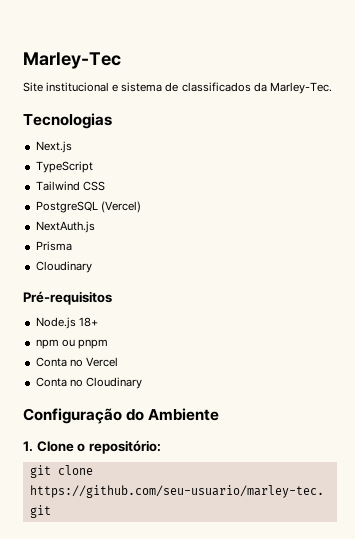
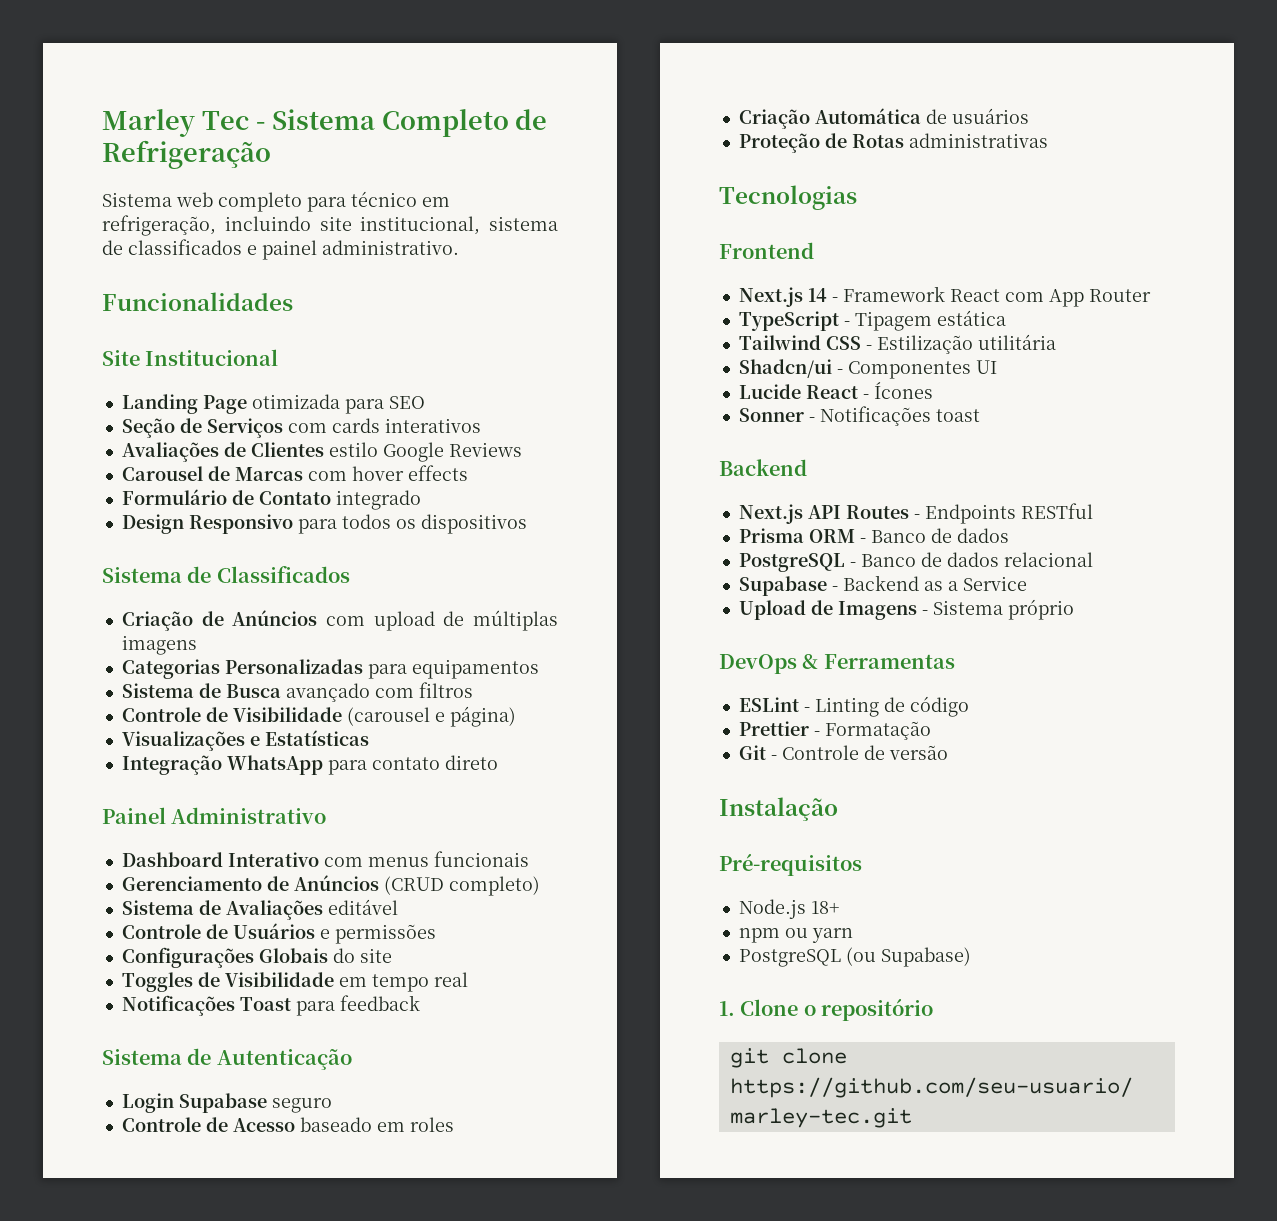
[23,52,121,69] [23,82,332,94] Marley-Tec // Site institucional e sistema de classificados da Marley-Tec. -> [102,109,548,137] [102,140,271,169] [102,191,450,212] [102,215,558,236] [102,239,459,260] [102,292,293,311] [102,349,279,366] [121,394,425,414] [121,418,481,438] [121,442,522,462] [121,465,468,481] [121,489,421,510] [121,514,527,534] [102,566,350,583] [121,610,558,631] [121,635,197,655] [121,659,539,679] [121,682,473,702] [121,706,516,727] [121,730,369,751] [121,755,498,775] [102,807,327,824] [121,851,529,867] [121,875,540,896] [121,899,398,920] [121,923,436,944] [121,947,392,968] [121,972,468,992] [121,995,420,1016] [102,1048,352,1070] [121,1093,332,1113] [121,1117,454,1132] [738,108,1029,129] [738,133,1048,153] Marley Tec - Sistema Completo de Refrigeração // Sistema web completo para técnico em refrigeração, incluindo site institucional, sistema de classificados e painel administrativo. // Funcionalidades // Site Institucional // Landing Page otimizada para SEO // Seção de Serviços com cards interativos // Avaliações de Clientes estilo Google Reviews // Carousel de Marcas com hover effects // Formulário de Contato integrado // Design Responsivo para todos os dispositivos // Sistema de Classificados // Criação de Anúncios com upload de múltiplas imagens // Categorias Personalizadas para equipamentos // Sistema de Busca avançado com filtros // Controle de Visibilidade (carousel e página) // Visualizações e Estatísticas // Integração WhatsApp para contato direto // Painel Administrativo // Dashboard Interativo com menus funcionais // Gerenciamento de Anúncios (CRUD completo) // Sistema de Avaliações editável // Controle de Usuários e permissões // Configurações Globais do site // Toggles de Visibilidade em tempo real // Notificações Toast para feedback // Sistema de Autenticação // Login Supabase seguro // Controle de Acesso baseado em roles // Criação Automática de usuários // Proteção de Rotas administrativas
[35,141,72,153] [35,161,93,173] [35,181,105,191] [35,201,141,213] [35,221,95,233] [35,241,72,251] [35,261,92,273] // Next.js // TypeScript // Tailwind CSS // PostgreSQL (Vercel) // NextAuth.js // Prisma // Cloudinary -> [719,242,814,259] [738,286,1151,307] [738,310,1006,331] [738,334,1056,354] [738,359,997,379] [738,382,933,399] [738,406,980,426] [719,459,807,476] [738,503,1093,524] [738,528,1009,543] [738,552,1093,572] [738,575,1027,596] [738,599,1074,620] [719,654,955,674] [738,696,969,717] [738,721,931,740] [738,745,948,760] [719,797,838,821] // Frontend // Next.js 14 - Framework React com App Router // TypeScript - Tipagem estática // Tailwind CSS - Estilização utilitária // Shadcn/ui - Componentes UI // Lucide React - Ícones // Sonner - Notificações toast // Backend // Next.js API Routes - Endpoints RESTful // Prisma ORM - Banco de dados // PostgreSQL - Banco de dados relacional // Supabase - Backend as a Service // Upload de Imagens - Sistema próprio // DevOps & Ferramentas // ESLint - Linting de código // Prettier - Formatação // Git - Controle de versão // Instalação
[77,339,108,349] [35,357,118,367] [35,377,142,389] [23,408,220,424] pnpm // Conta no Vercel // Conta no Cloudinary // Configuração do Ambiente -> [811,928,853,943] [738,947,971,967] yarn // PostgreSQL (ou Supabase)
[88,440,161,454] repositório: -> [821,998,934,1021] repositório

